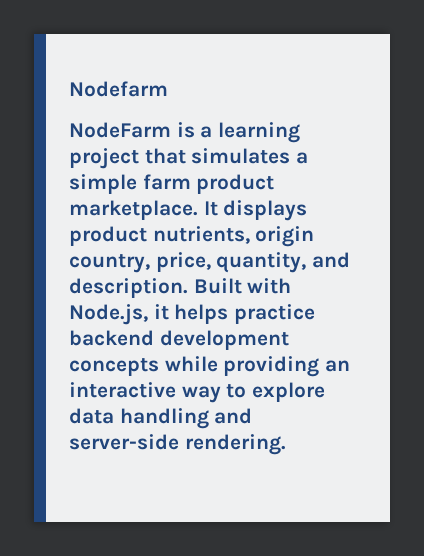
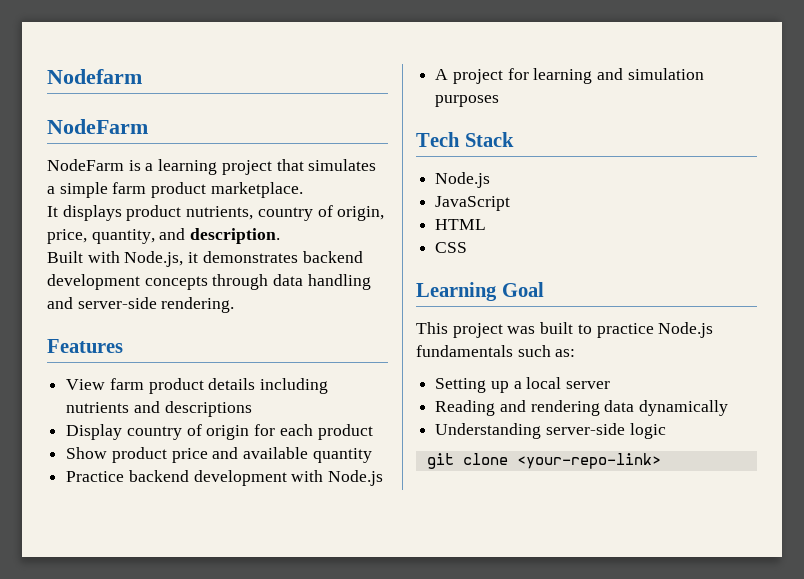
(171, 130) none -> [47,159,124,171] // NodeFarm
(198, 210) none -> (303, 190) //
[255,226,315,247] [69,254,150,273] origin country, -> [257,205,385,221] country of origin,
(188, 288) none -> (281, 236) //
[174,304,316,324] helps practice -> [202,251,298,263] demonstrates
[164,356,351,377] [69,382,326,403] while providing an interactive way to explore -> [212,274,269,290] through
(286, 444) none -> [47,339,123,353] [66,378,329,394] [66,401,252,417] [66,424,373,440] [66,447,372,463] [66,470,384,486] [435,68,704,84] [435,95,500,107] [416,132,514,147] [435,172,491,188] [435,196,511,211] [435,219,487,230] [435,242,468,253] [416,282,544,301] [416,322,714,338] [416,345,576,357] [435,377,611,393] [435,400,729,416] [435,423,666,439] [426,453,661,469] // Features // View farm product details including nutrients and descriptions // Display country of origin for each product // Show product price and available quantity // Practice backend development with Node.js // A project for learning and simulation purposes // Tech Stack // Node.js // JavaScript // HTML // CSS // Learning Goal // This project was built to practice Node.js fundamentals such as: // Setting up a local server // Reading and rendering data dynamically // Understanding server-side logic // git clone <your-repo-link>

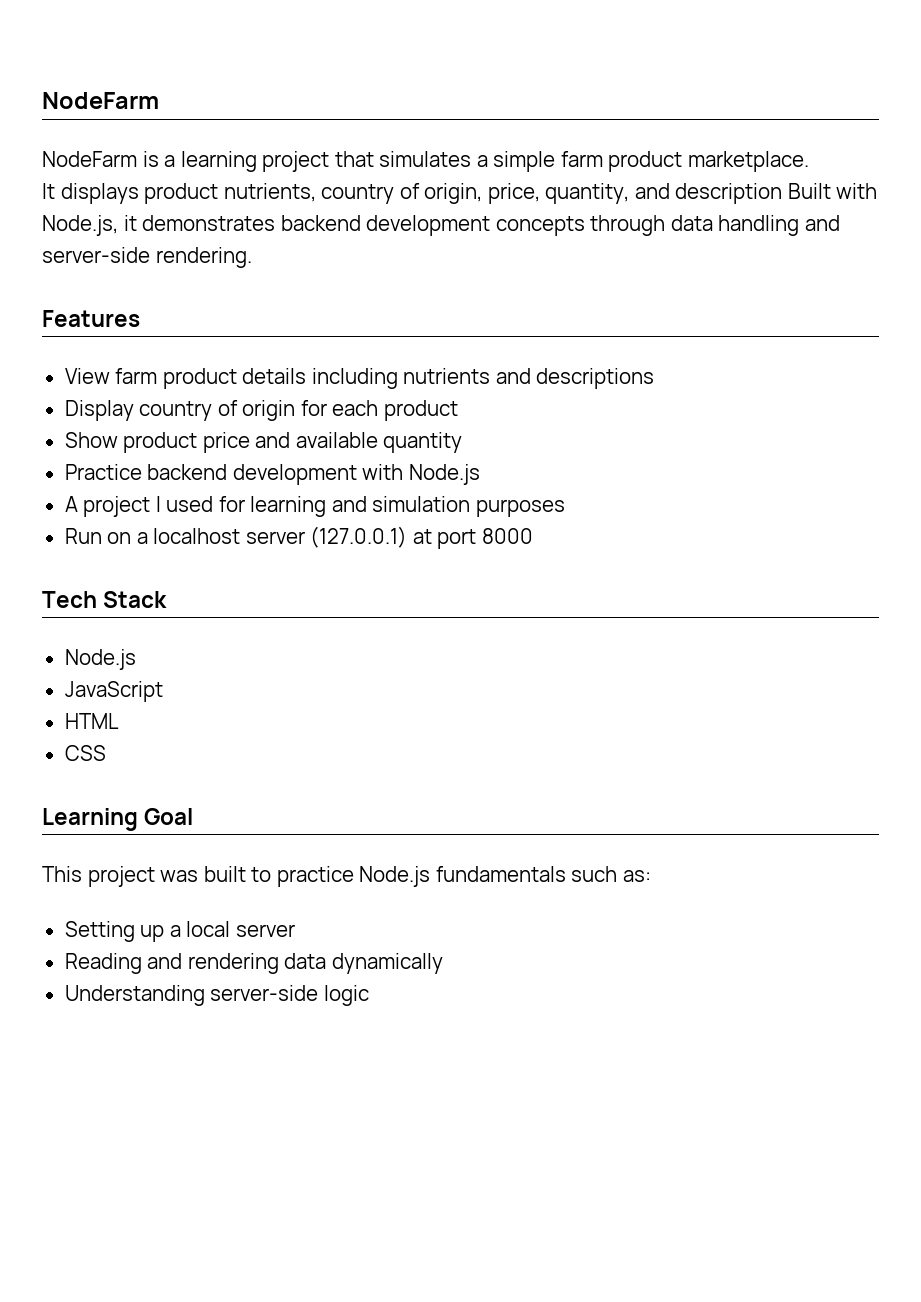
[47,69,142,84] Nodefarm // -> (42, 100) none
[190,228,281,244] description. // -> [675,183,783,204] description
(503, 76) none -> [155,496,214,512] I used
(500, 101) none -> [64,526,533,549] // Run on a localhost server (127.0.0.1) at port 8000
[426,453,661,469] // git clone <your-repo-link> -> (369, 995) none

